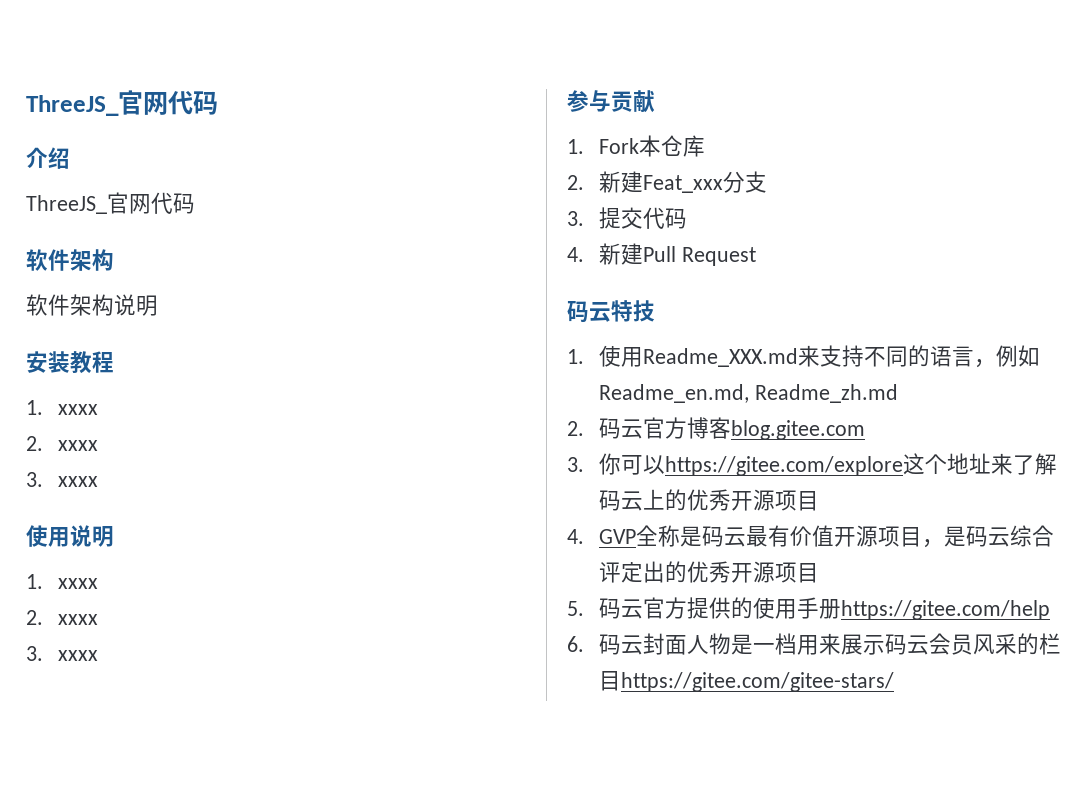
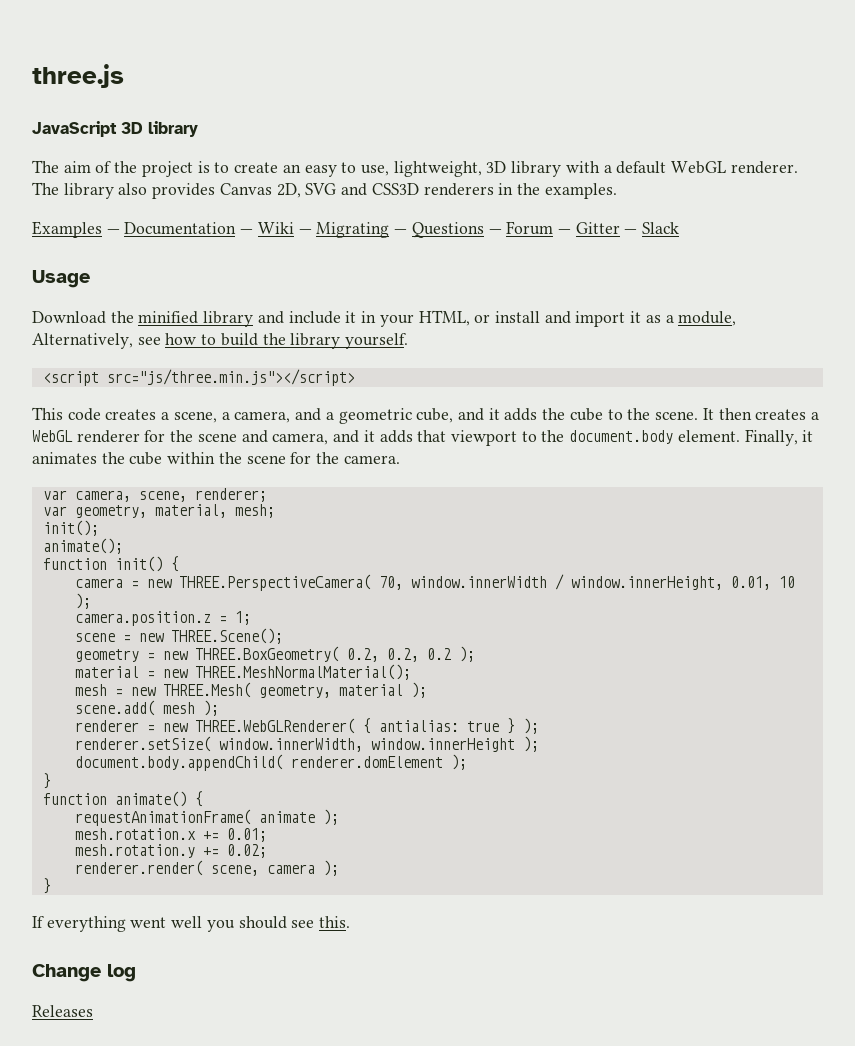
[26,90,218,116] [26,147,70,169] [26,192,195,214] [26,249,114,271] [26,294,158,316] [26,351,114,374] [26,400,98,415] [26,436,98,451] [26,472,98,487] [26,525,114,547] [26,574,98,589] [26,610,98,625] [26,646,98,661] [567,90,655,113] [567,135,705,157] [567,171,767,193] [567,207,687,229] [567,243,756,266] [567,300,655,323] [567,345,1040,368] [598,384,898,403] [567,417,865,440] [567,453,1057,476] [598,489,819,511] [567,525,1054,548] [598,561,819,583] [567,597,1050,620] [567,633,1061,655] [598,671,894,692] ThreeJS_官网代码 // 介绍 // ThreeJS_官网代码 // 软件架构 // 软件架构说明 // 安装教程 // 1. xxxx // 2. xxxx // 3. xxxx // 使用说明 // 1. xxxx // 2. xxxx // 3. xxxx // 参与贡献 // 1. Fork本仓库 // 2.新建Feat_xxx分支 // 3.提交代码 // 4.新建Pull Request // 码云特技 // 1.使用Readme_XXX.md来支持不同的语言，例如Readme_en.md, Readme_zh.md // 2.码云官方博客blog.gitee.com // 3.你可以https://gitee.com/explore这个地址来了解码云上的优秀开源项目 // 4. GVP全称是码云最有价值开源项目，是码云综合评定出的优秀开源项目 // 5.码云官方提供的使用手册https://gitee.com/help // 6.码云封面人物是一档用来展示码云会员风采的栏目https://gitee.com/gitee-stars/ -> [32,64,124,88] [32,121,198,137] [32,160,798,177] [32,182,617,199] [32,221,680,238] [32,270,90,288] [32,310,737,327] [32,333,409,349] [42,369,355,386] [32,407,819,424] [32,429,814,446] [32,452,400,465] [42,488,267,502] [42,504,275,518] [42,520,99,536] [42,538,123,554] [42,556,179,572] [74,574,795,591] [74,593,91,609] [74,611,251,626] [74,628,283,644] [74,646,475,662] [74,664,411,680] [74,682,427,698] [74,700,219,716] [74,718,539,734] [74,736,539,752] [74,754,467,771] [42,773,51,789] [42,791,203,807] [74,809,339,826] [74,828,267,842] [74,844,267,858] [74,860,339,876] [42,878,51,894] [32,916,351,932] [32,964,136,982] [32,1005,93,1017] three.js // JavaScript 3D library // The aim of the project is to create an easy to use, lightweight, 3D library with a default WebGL renderer. The library also provides Canvas 2D, SVG and CSS3D renderers in the examples. // Examples — Documentation — Wiki — Migrating — Questions — Forum — Gitter — Slack // Usage // Download the minified library and include it in your HTML, or install and import it as a module, Alternatively, see how to build the library yourself. // <script src="js/three.min.js"></script> // This code creates a scene, a camera, and a geometric cube, and it adds the cube to the scene. It then creates a WebGL renderer for the scene and camera, and it adds that viewport to the document.body element. Finally, it animates the cube within the scene for the camera. // var camera, scene, renderer; // var geometry, material, mesh; // init(); // animate(); // function init() { // camera = new THREE.PerspectiveCamera( 70, window.innerWidth / window.innerHeight, 0.01, 10 ); // camera.position.z = 1; // scene = new THREE.Scene(); // geometry = new THREE.BoxGeometry( 0.2, 0.2, 0.2 ); // material = new THREE.MeshNormalMaterial(); // mesh = new THREE.Mesh( geometry, material ); // scene.add( mesh ); // renderer = new THREE.WebGLRenderer( { antialias: true } ); // renderer.setSize( window.innerWidth, window.innerHeight ); // document.body.appendChild( renderer.domElement ); // } // function animate() { // requestAnimationFrame( animate ); // mesh.rotation.x += 0.01; // mesh.rotation.y += 0.02; // renderer.render( scene, camera ); // } // If everything went well you should see this. // Change log // Releases

